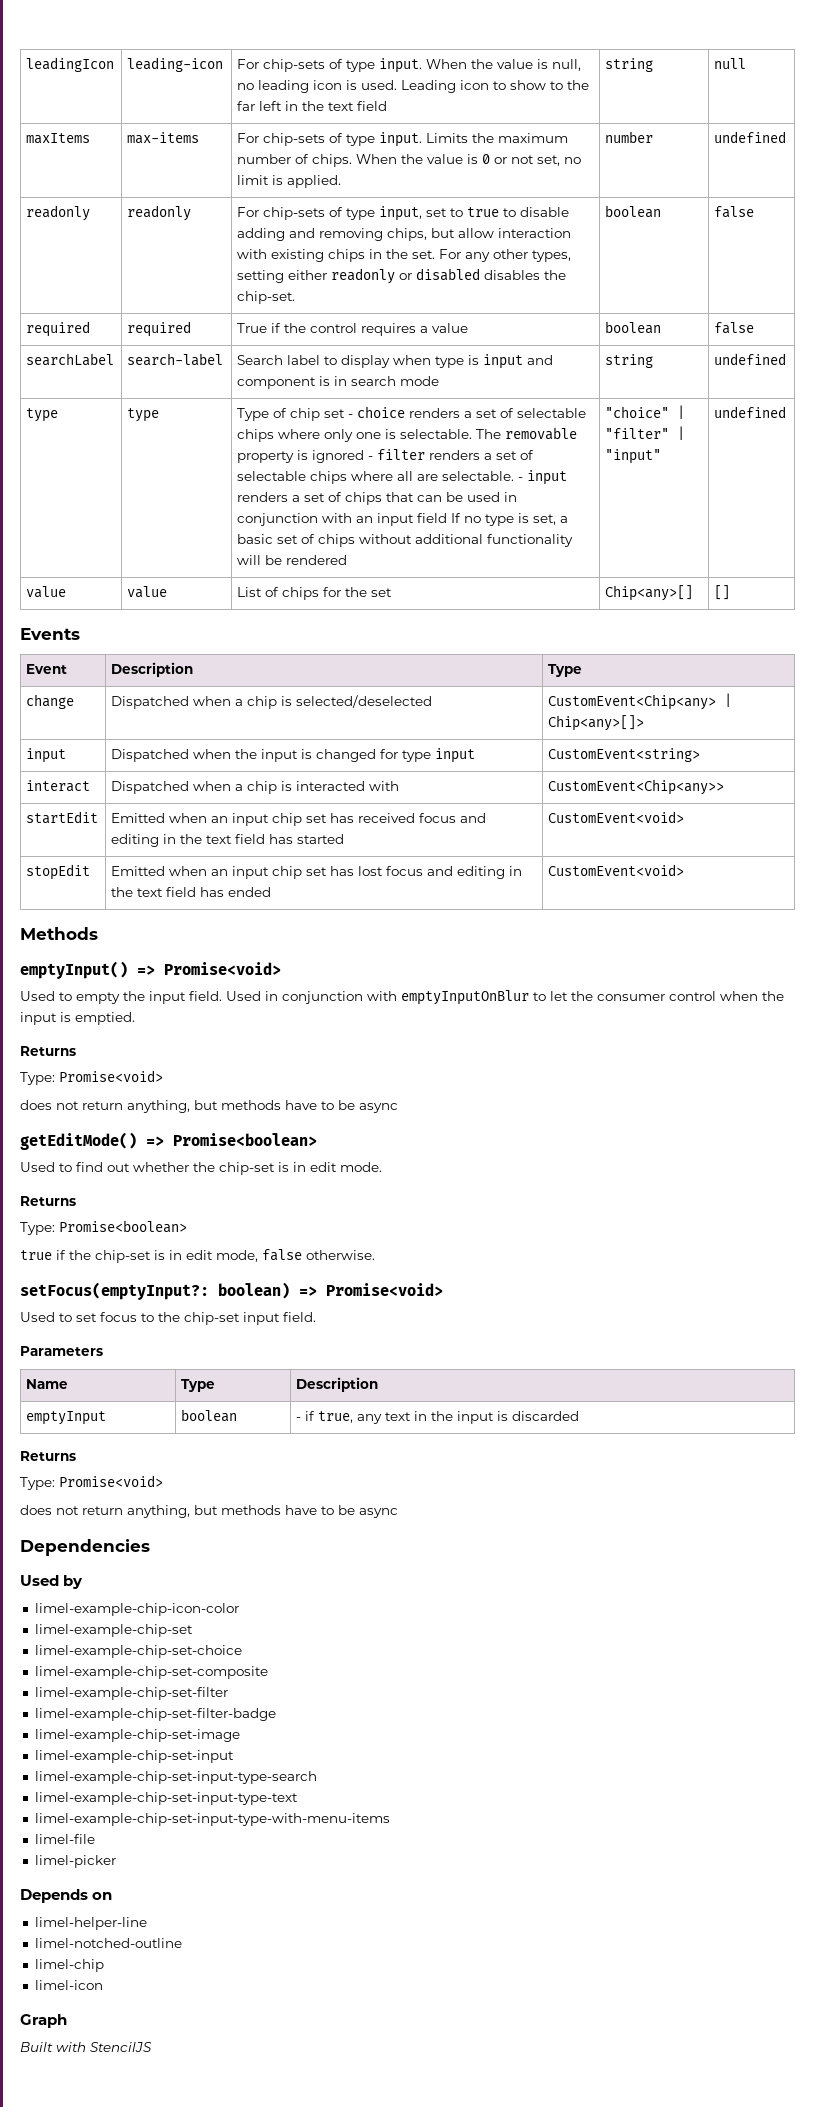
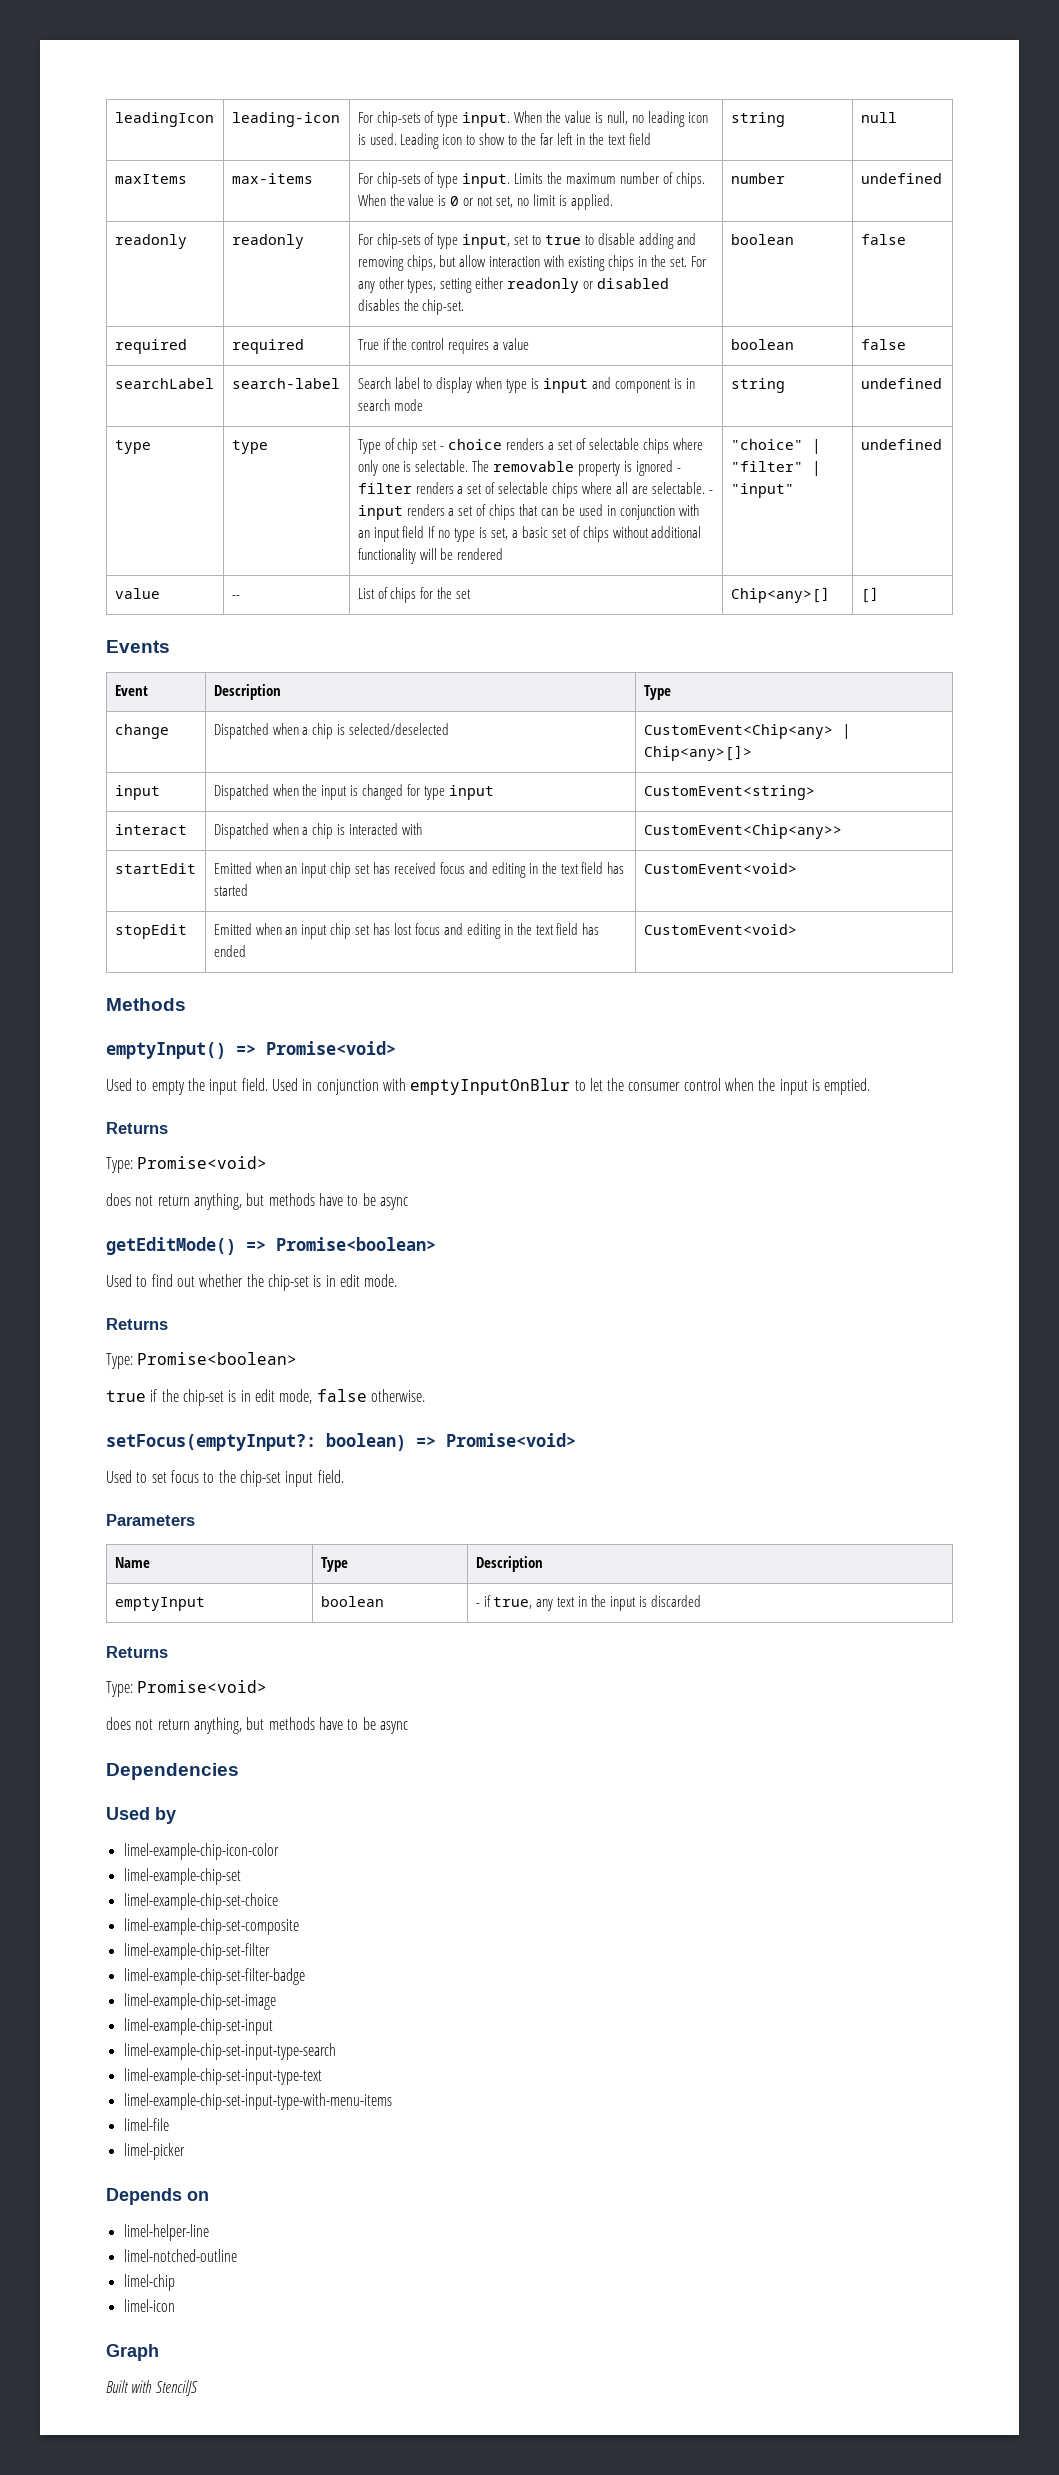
[127,586,168,598] value -> [231,595,240,599] --

